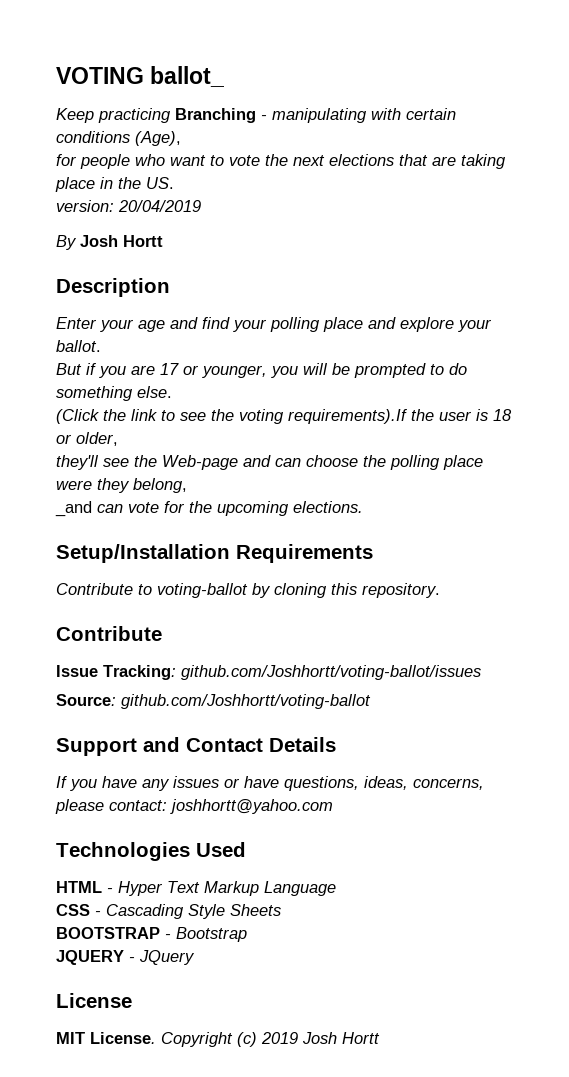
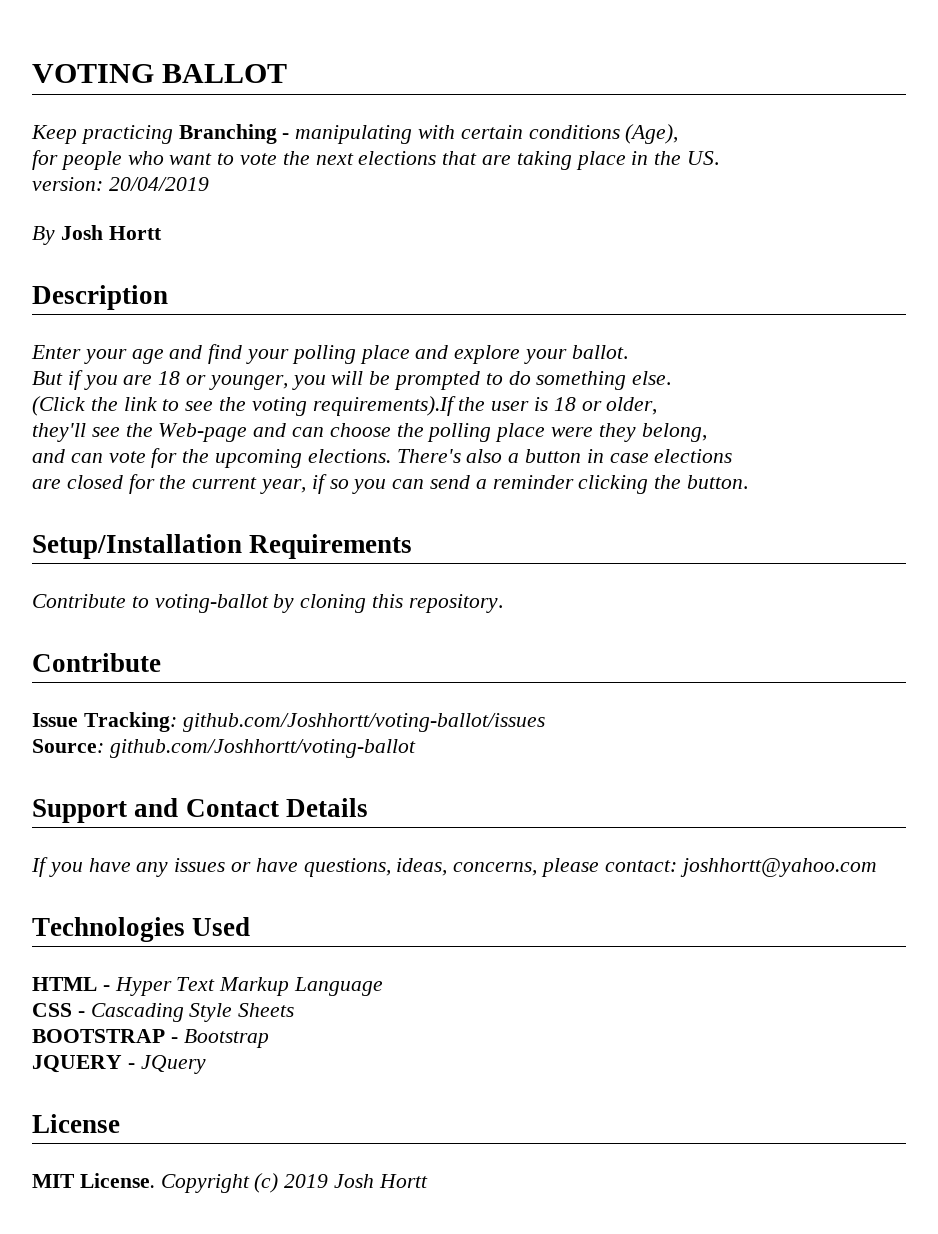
[150,66,225,87] ballot_ -> [162,64,288,83] BALLOT
[160,363,179,375] 17 -> [158,371,181,385] 18
[55,501,92,517] _and -> [32,449,65,463] and
(363, 507) none -> [396,449,733,463] [32,474,749,494] There's also a button in case elections // are closed for the current year, if so you can send a reminder clicking the button.

